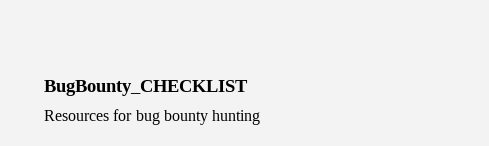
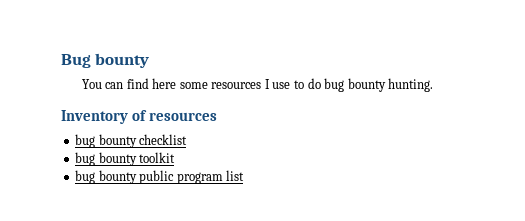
[44,80,248,96] [44,109,261,125] BugBounty_CHECKLIST // Resources for bug bounty hunting -> [61,53,150,68] [81,78,434,92] [61,110,218,124] [75,134,188,148] [75,152,176,166] [75,170,245,184] Bug bounty // You can find here some resources I use to do bug bounty hunting. // Inventory of resources // bug bounty checklist // bug bounty toolkit // bug bounty public program list

